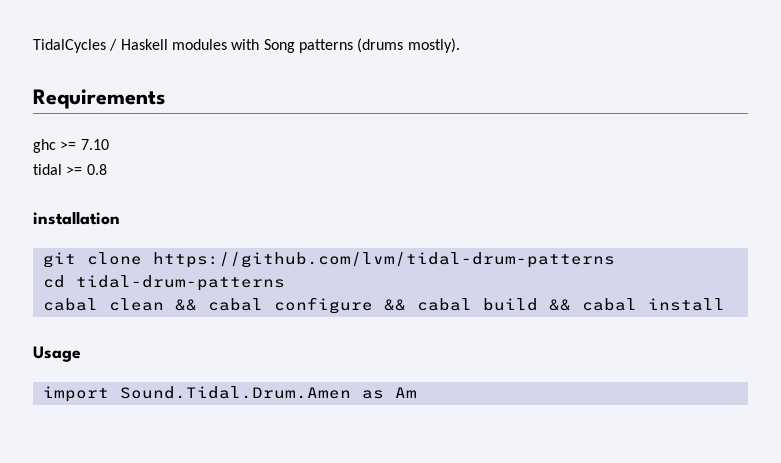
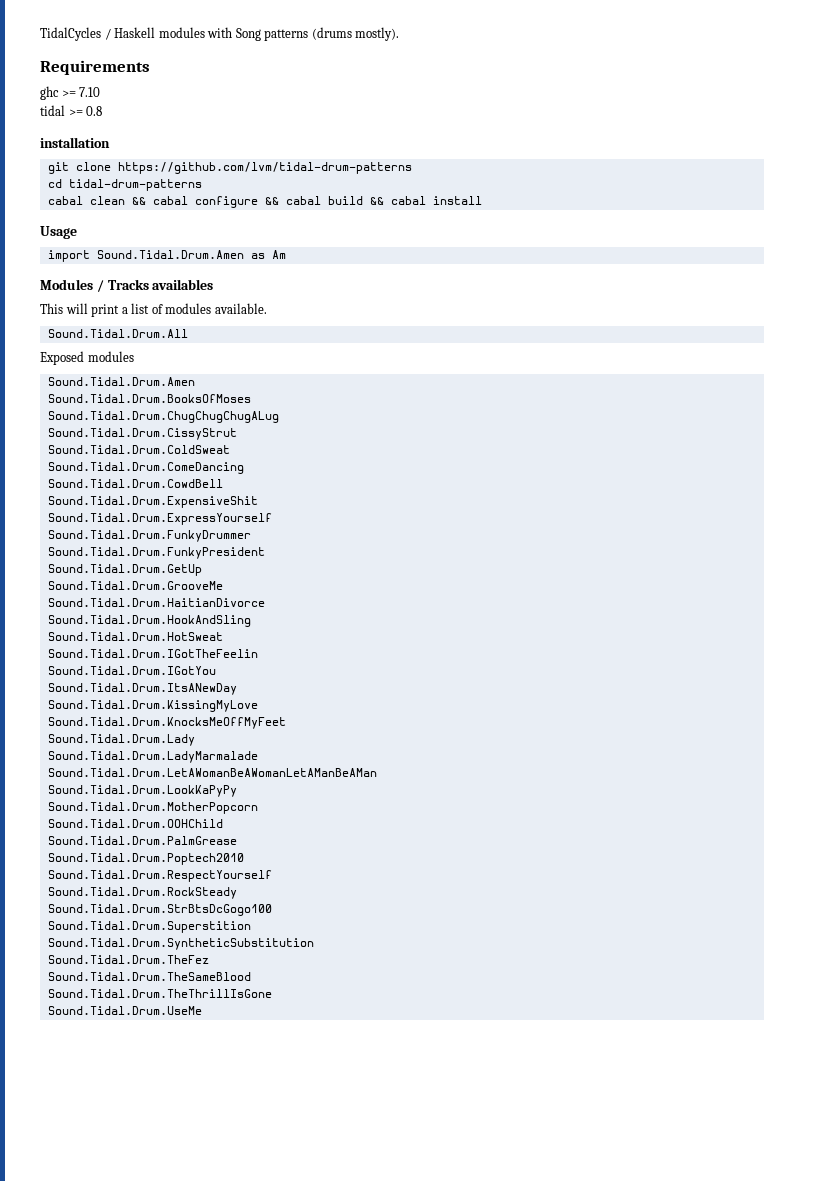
(417, 392) none -> [40,279,214,292] [40,303,267,317] [47,329,188,338] [40,351,134,365] [47,377,195,386] [47,394,251,403] [47,411,279,423] [47,428,237,440] [47,445,230,454] [47,462,244,474] [47,479,223,488] [47,496,258,508] [47,513,272,525] [47,530,251,542] [47,547,265,559] [47,564,202,576] [47,581,223,590] [47,598,265,607] [47,615,251,627] [47,632,223,641] [47,649,258,658] [47,666,216,675] [47,683,237,695] [47,700,258,712] [47,717,286,729] [47,734,195,746] [47,751,258,763] [47,768,377,777] [47,785,237,797] [47,802,258,814] [47,819,223,828] [47,836,237,845] [47,853,244,865] [47,870,272,882] [47,887,237,899] [47,904,272,916] [47,921,251,933] [47,938,314,950] [47,955,209,964] [47,972,251,981] [47,989,272,998] [47,1006,202,1015] // Modules / Tracks availables // This will print a list of modules available. // Sound.Tidal.Drum.All // Exposed modules // Sound.Tidal.Drum.Amen // Sound.Tidal.Drum.BooksOfMoses // Sound.Tidal.Drum.ChugChugChugALug // Sound.Tidal.Drum.CissyStrut // Sound.Tidal.Drum.ColdSweat // Sound.Tidal.Drum.ComeDancing // Sound.Tidal.Drum.CowdBell // Sound.Tidal.Drum.ExpensiveShit // Sound.Tidal.Drum.ExpressYourself // Sound.Tidal.Drum.FunkyDrummer // Sound.Tidal.Drum.FunkyPresident // Sound.Tidal.Drum.GetUp // Sound.Tidal.Drum.GrooveMe // Sound.Tidal.Drum.HaitianDivorce // Sound.Tidal.Drum.HookAndSling // Sound.Tidal.Drum.HotSweat // Sound.Tidal.Drum.IGotTheFeelin // Sound.Tidal.Drum.IGotYou // Sound.Tidal.Drum.ItsANewDay // Sound.Tidal.Drum.KissingMyLove // Sound.Tidal.Drum.KnocksMeOffMyFeet // Sound.Tidal.Drum.Lady // Sound.Tidal.Drum.LadyMarmalade // Sound.Tidal.Drum.LetAWomanBeAWomanLetAManBeAMan // Sound.Tidal.Drum.LookKaPyPy // Sound.Tidal.Drum.MotherPopcorn // Sound.Tidal.Drum.OOHChild // Sound.Tidal.Drum.PalmGrease // Sound.Tidal.Drum.Poptech2010 // Sound.Tidal.Drum.RespectYourself // Sound.Tidal.Drum.RockSteady // Sound.Tidal.Drum.StrBtsDcGogo100 // Sound.Tidal.Drum.Superstition // Sound.Tidal.Drum.SyntheticSubstitution // Sound.Tidal.Drum.TheFez // Sound.Tidal.Drum.TheSameBlood // Sound.Tidal.Drum.TheThrillIsGone // Sound.Tidal.Drum.UseMe

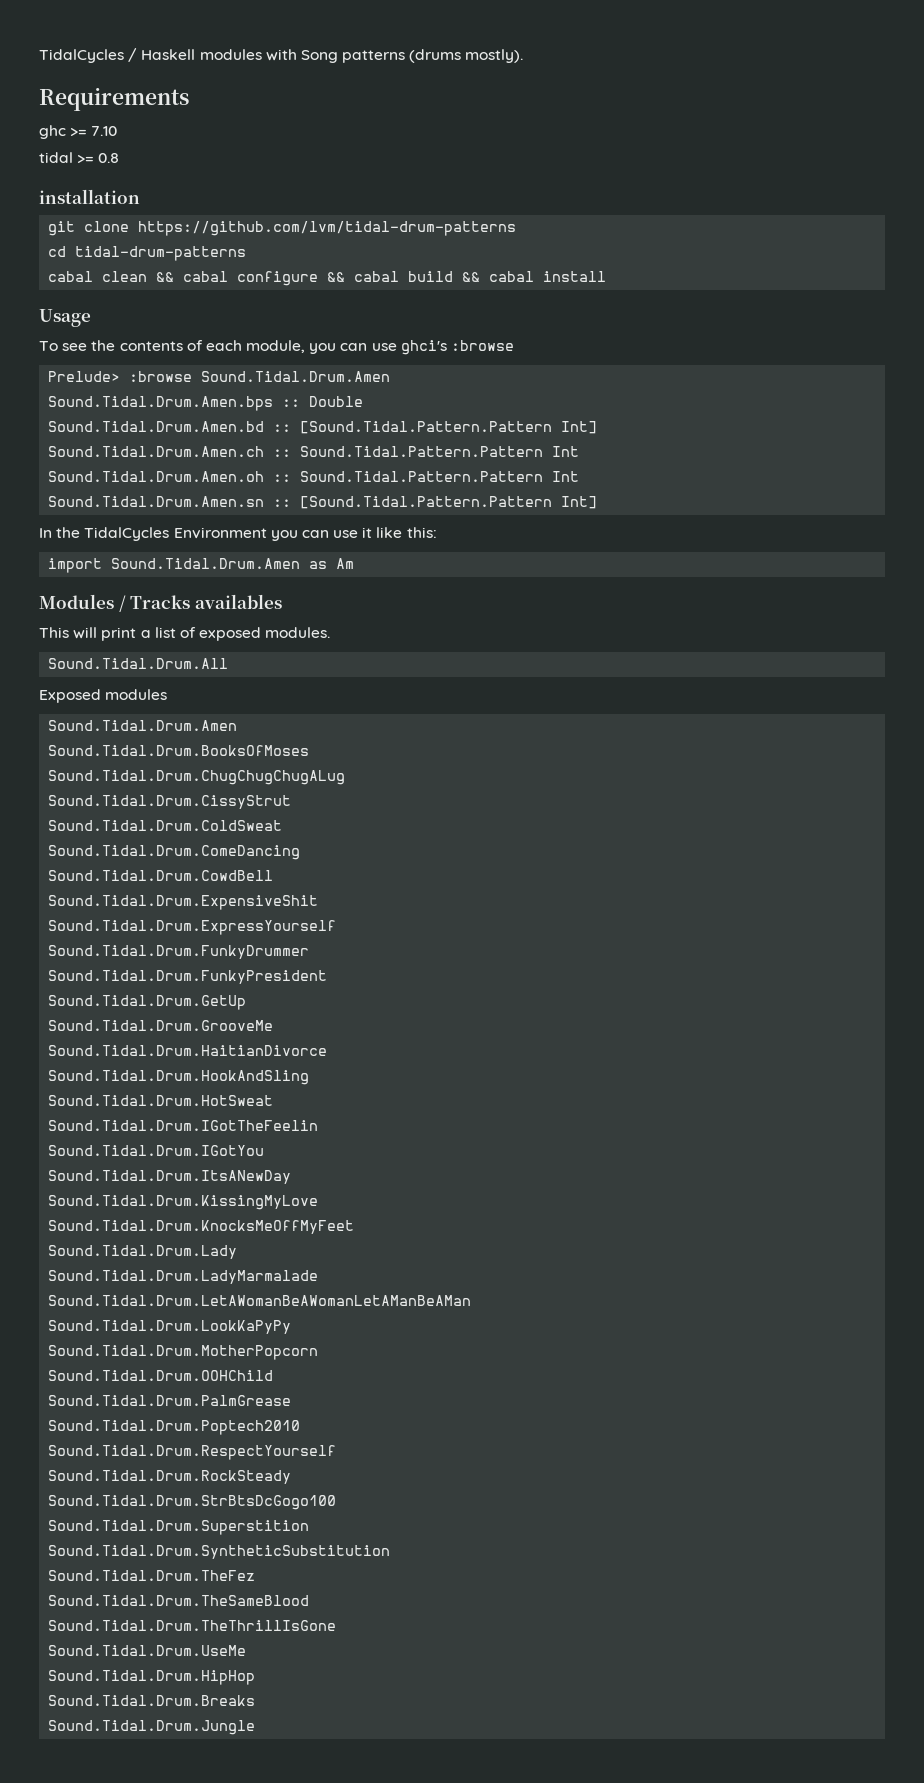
(77, 232) none -> [39,340,515,355] [48,371,391,382] [48,396,364,411] [48,421,598,434] [48,446,580,457] [48,471,580,482] [48,496,598,509] [39,527,437,541] // To see the contents of each module, you can use ghci's :browse // Prelude> :browse Sound.Tidal.Drum.Amen // Sound.Tidal.Drum.Amen.bps :: Double // Sound.Tidal.Drum.Amen.bd :: [Sound.Tidal.Pattern.Pattern Int] // Sound.Tidal.Drum.Amen.ch :: Sound.Tidal.Pattern.Pattern Int // Sound.Tidal.Drum.Amen.oh :: Sound.Tidal.Pattern.Pattern Int // Sound.Tidal.Drum.Amen.sn :: [Sound.Tidal.Pattern.Pattern Int] // In the TidalCycles Environment you can use it like this:
[165,303,267,314] modules available. -> [199,627,331,641] exposed modules.
(202, 1010) none -> [48,1670,256,1685] [48,1695,256,1706] [48,1720,256,1735] // Sound.Tidal.Drum.HipHop // Sound.Tidal.Drum.Breaks // Sound.Tidal.Drum.Jungle

